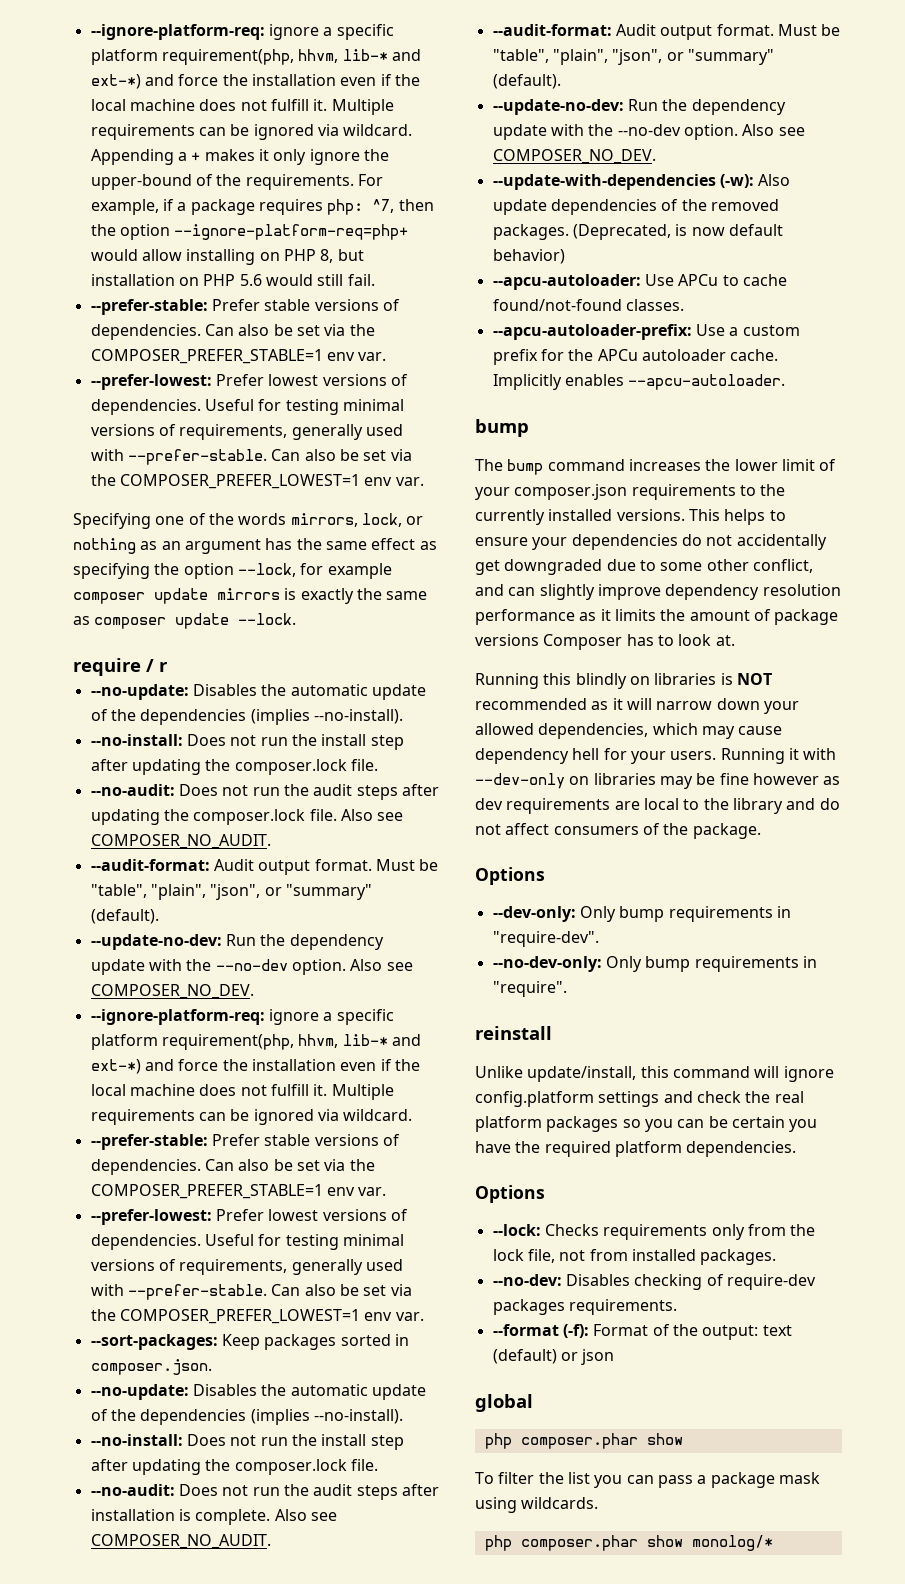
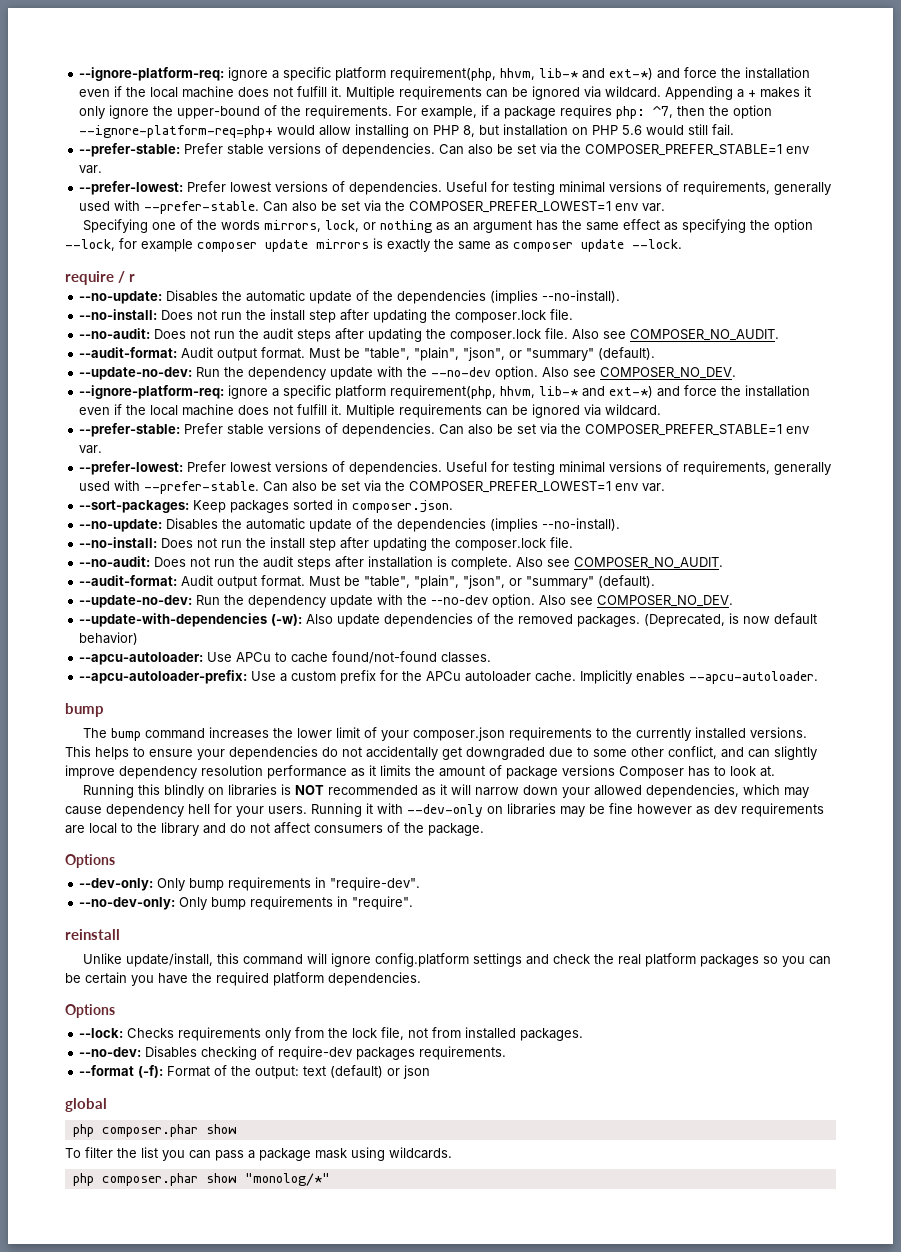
[691,1535,773,1551] monolog/* -> [244,1173,330,1186] "monolog/*"

